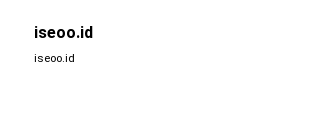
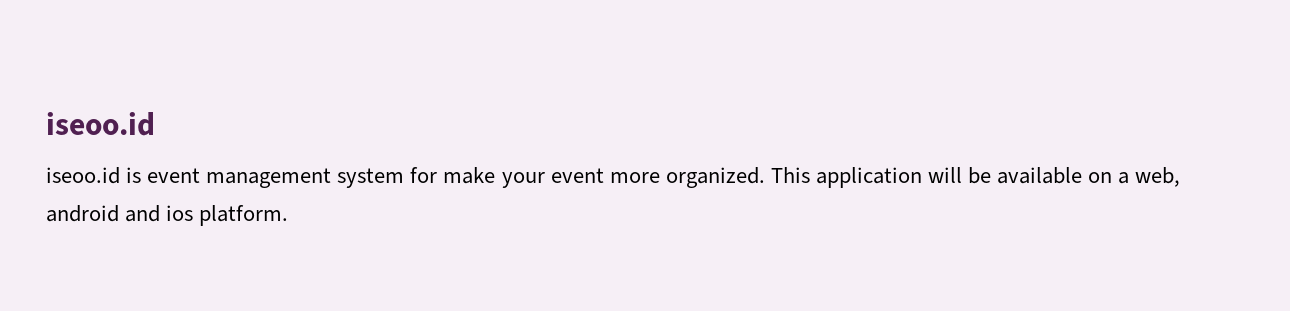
(75, 58) none -> [126,167,1181,188] [46,205,289,226] is event management system for make your event more organized. This application will be available on a web, android and ios platform.

